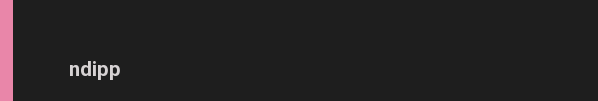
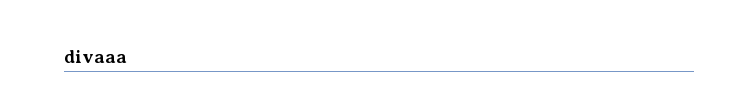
[69,61,121,80] ndipp -> [64,50,127,63] divaaa

